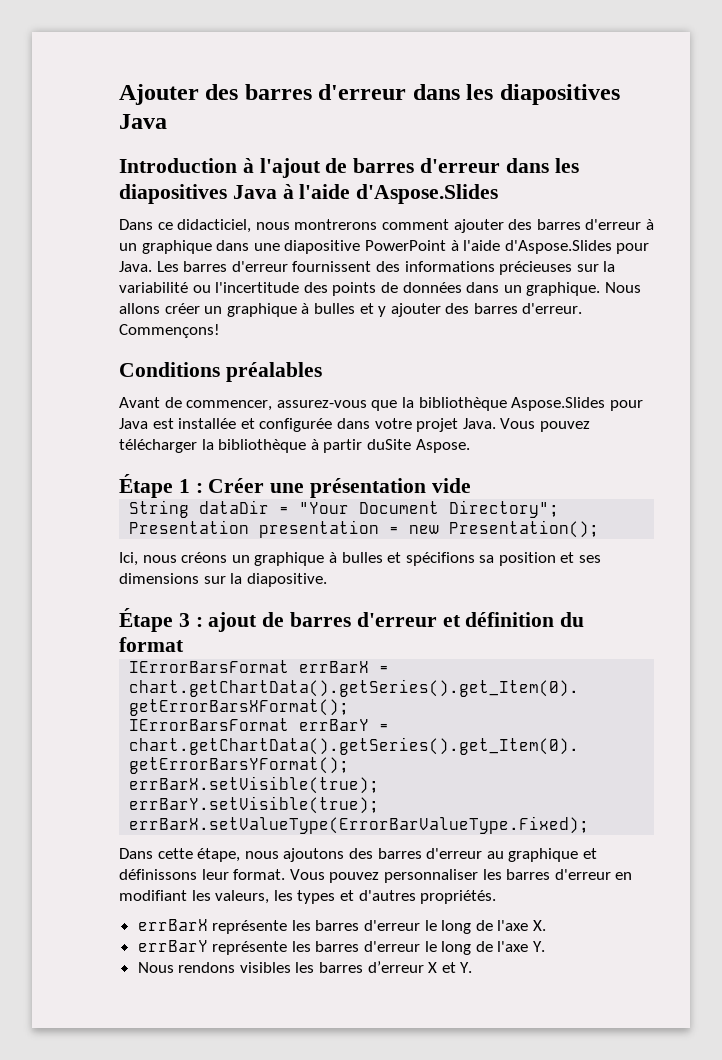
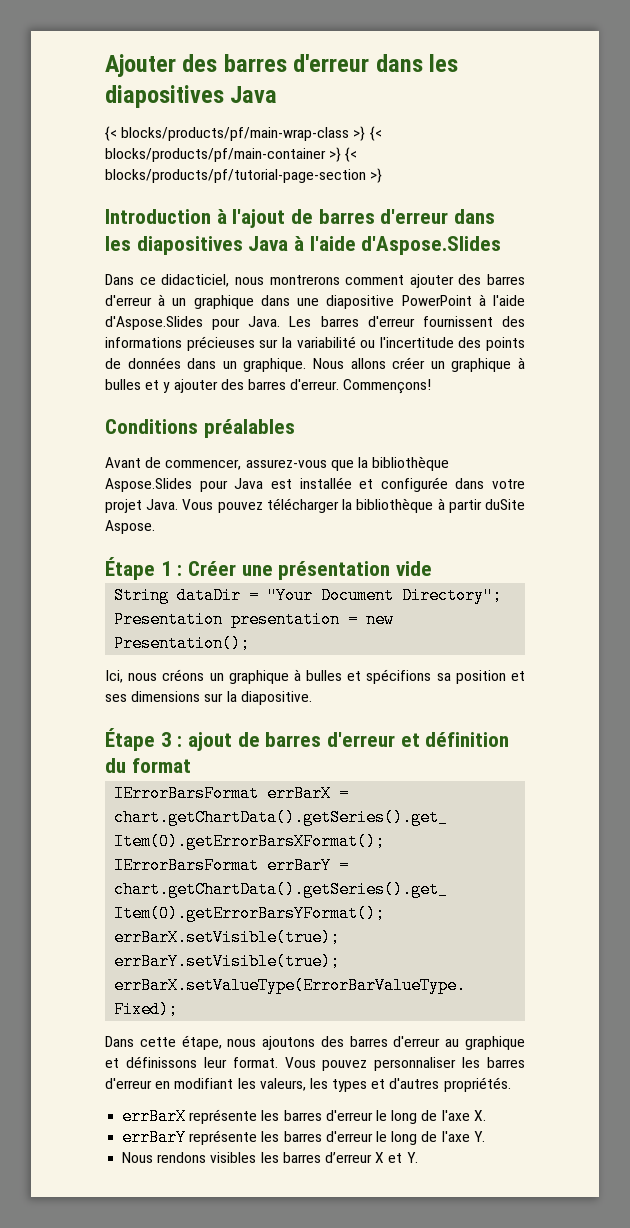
(167, 121) none -> [105,126,382,141] [105,147,358,162] [105,168,383,183] // {< blocks/products/pf/main-wrap-class >} {< blocks/products/pf/main-container >} {< blocks/products/pf/tutorial-page-section >}

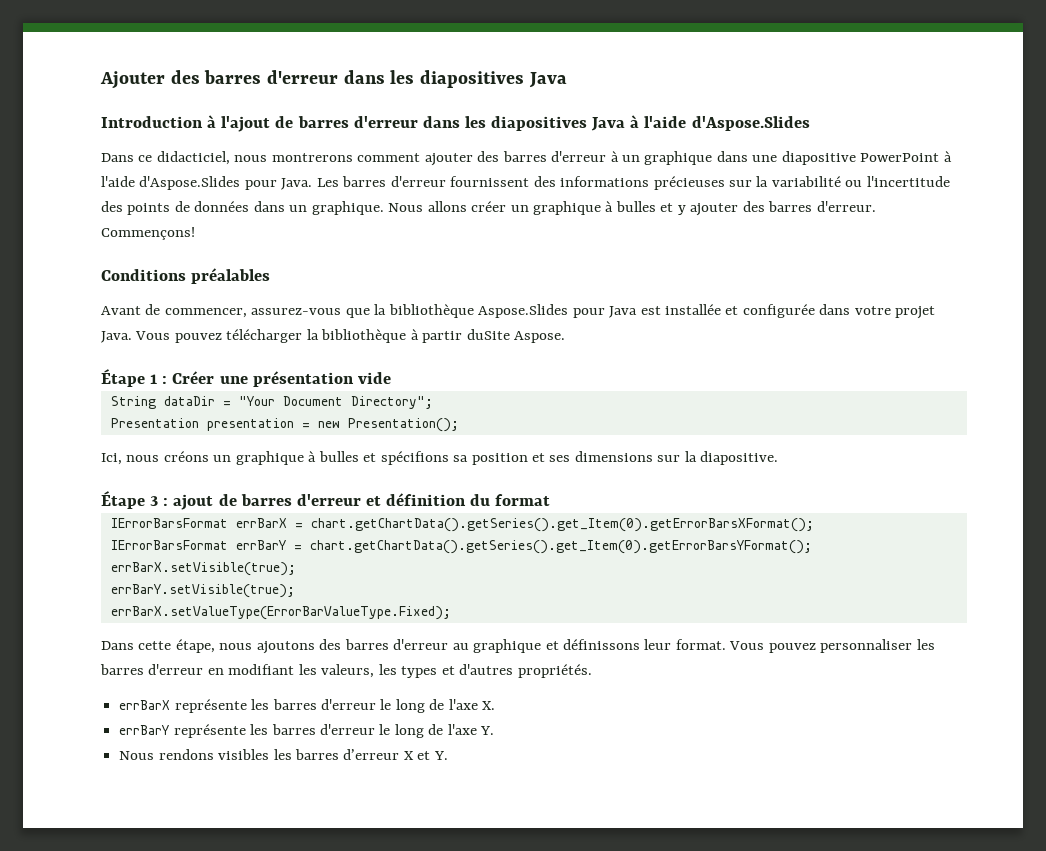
[105,126,382,141] [105,147,358,162] [105,168,383,183] // {< blocks/products/pf/main-wrap-class >} {< blocks/products/pf/main-container >} {< blocks/products/pf/tutorial-page-section >} -> (567, 80) none

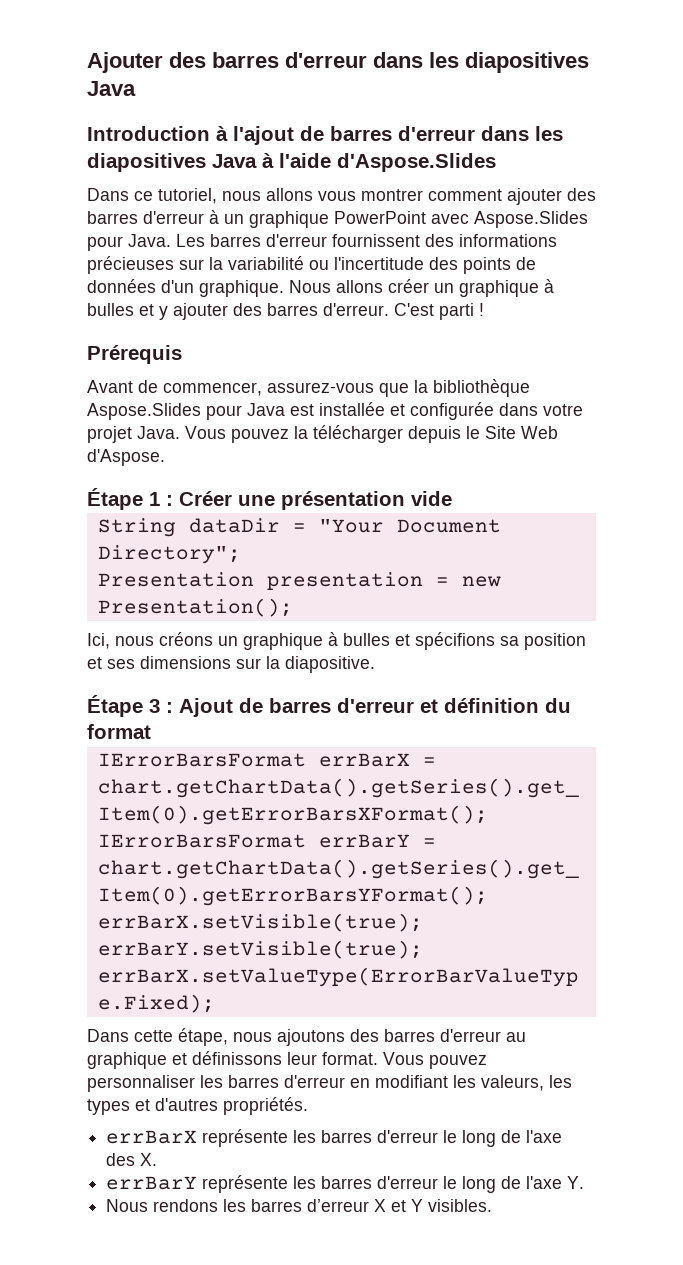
[156,151,353,165] didacticiel, nous montrerons -> [158,188,423,204] tutoriel, nous allons vous montrer
[716,151,952,165] [101,176,241,190] dans une diapositive PowerPoint à l'aide d'Aspose.Slides -> [334,211,588,228] PowerPoint avec Aspose.Slides
[253,201,308,212] dans un -> [161,280,194,293] d'un
[101,227,195,240] [101,268,271,284] Commençons! // Conditions préalables -> [394,303,484,320] [87,345,182,364] C'est parti ! // Prérequis
[226,329,566,343] télécharger la bibliothèque à partir duSite Aspose. -> [294,425,558,443] [87,449,165,466] la télécharger depuis le Site Web d'Aspose.
[173,494,214,510] ajout -> [179,698,233,717] Ajout
(478, 704) none -> [106,1153,136,1166] des
[218,749,270,760] visibles -> (219, 1205) none
[433,751,448,760] Y. -> [411,1199,493,1212] Y visibles.

